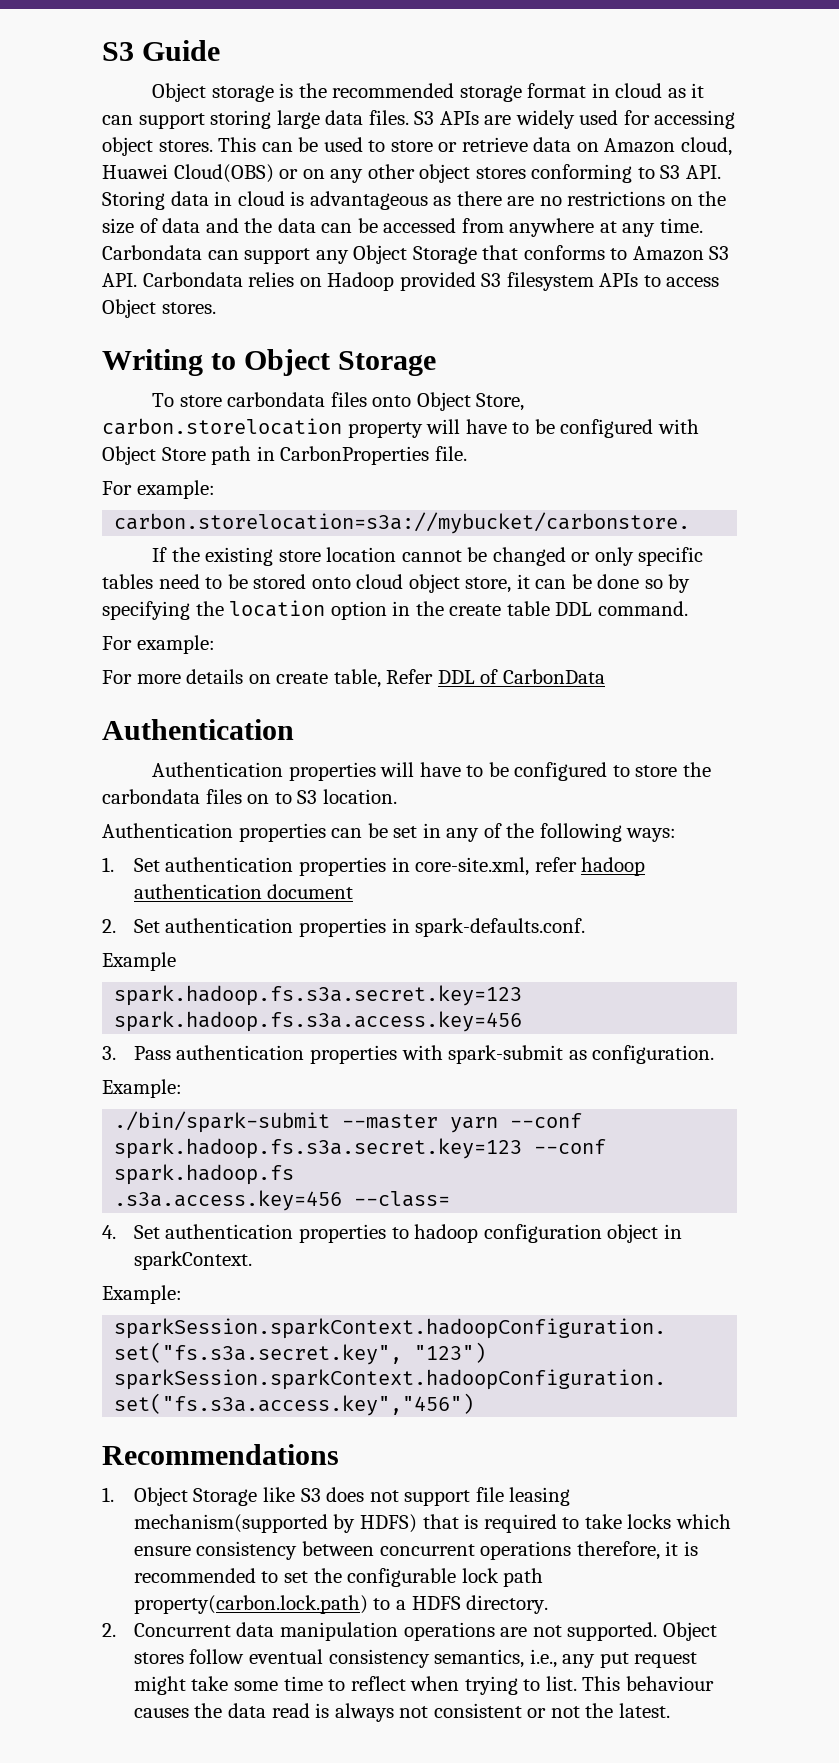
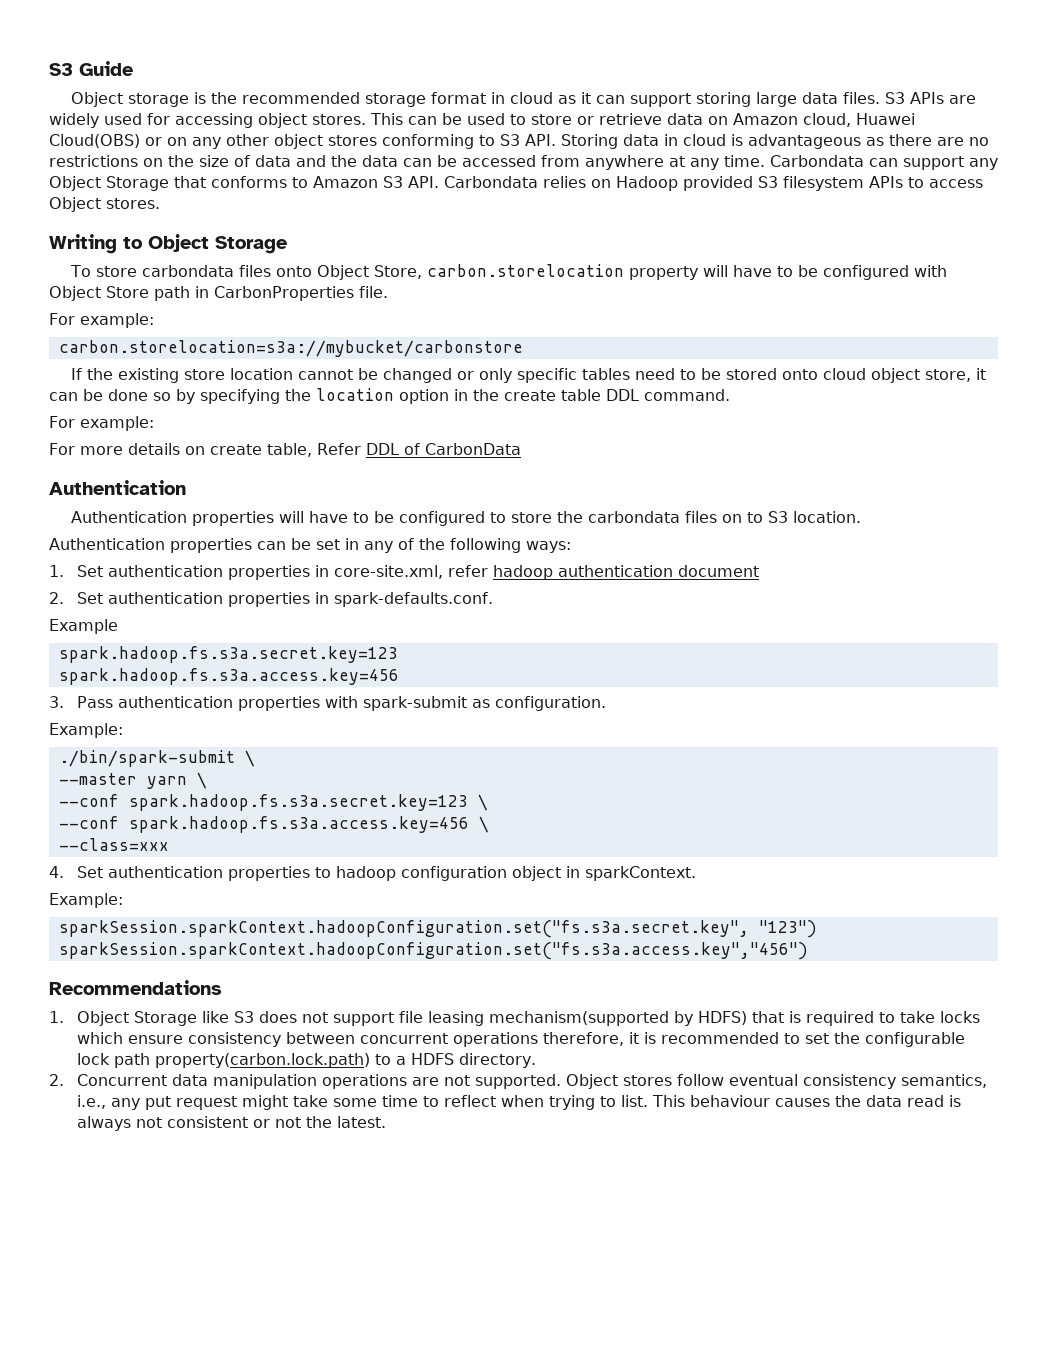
[114,512,691,534] carbon.storelocation=s3a://mybucket/carbonstore. -> [58,340,523,357] carbon.storelocation=s3a://mybucket/carbonstore
(331, 1122) none -> [244,750,255,767] \ //
(499, 1125) none -> [196,772,207,789] \ //
[534,1139,607,1154] [114,1164,295,1185] [114,1190,451,1211] --conf spark.hadoop.fs // .s3a.access.key=456 --class= -> [477,794,488,811] [58,816,489,833] [58,838,169,851] \ // --conf spark.hadoop.fs.s3a.access.key=456 \ // --class=xxx

